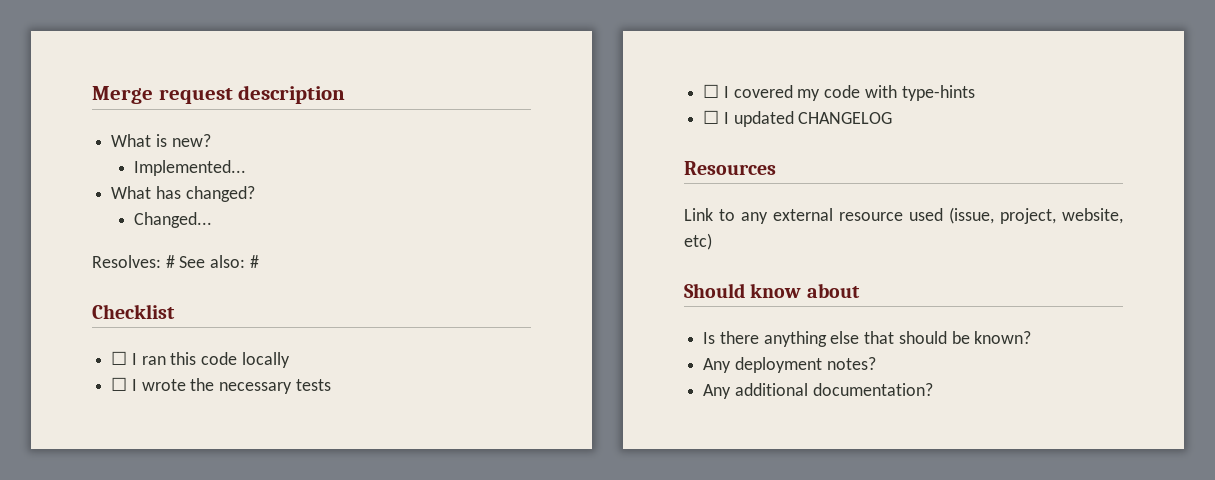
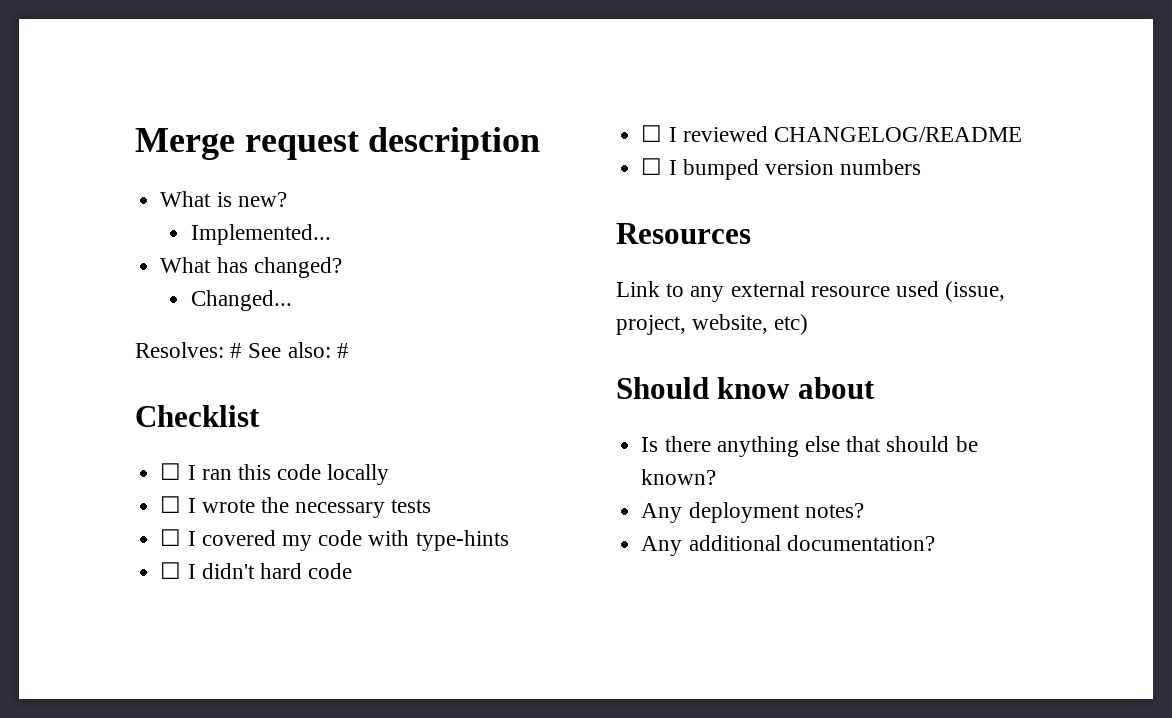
[733,111,893,127] updated CHANGELOG -> [201,563,353,579] [641,125,1022,142] [641,158,922,180] didn't hard code // ☐ I reviewed CHANGELOG/README // ☐ I bumped version numbers

